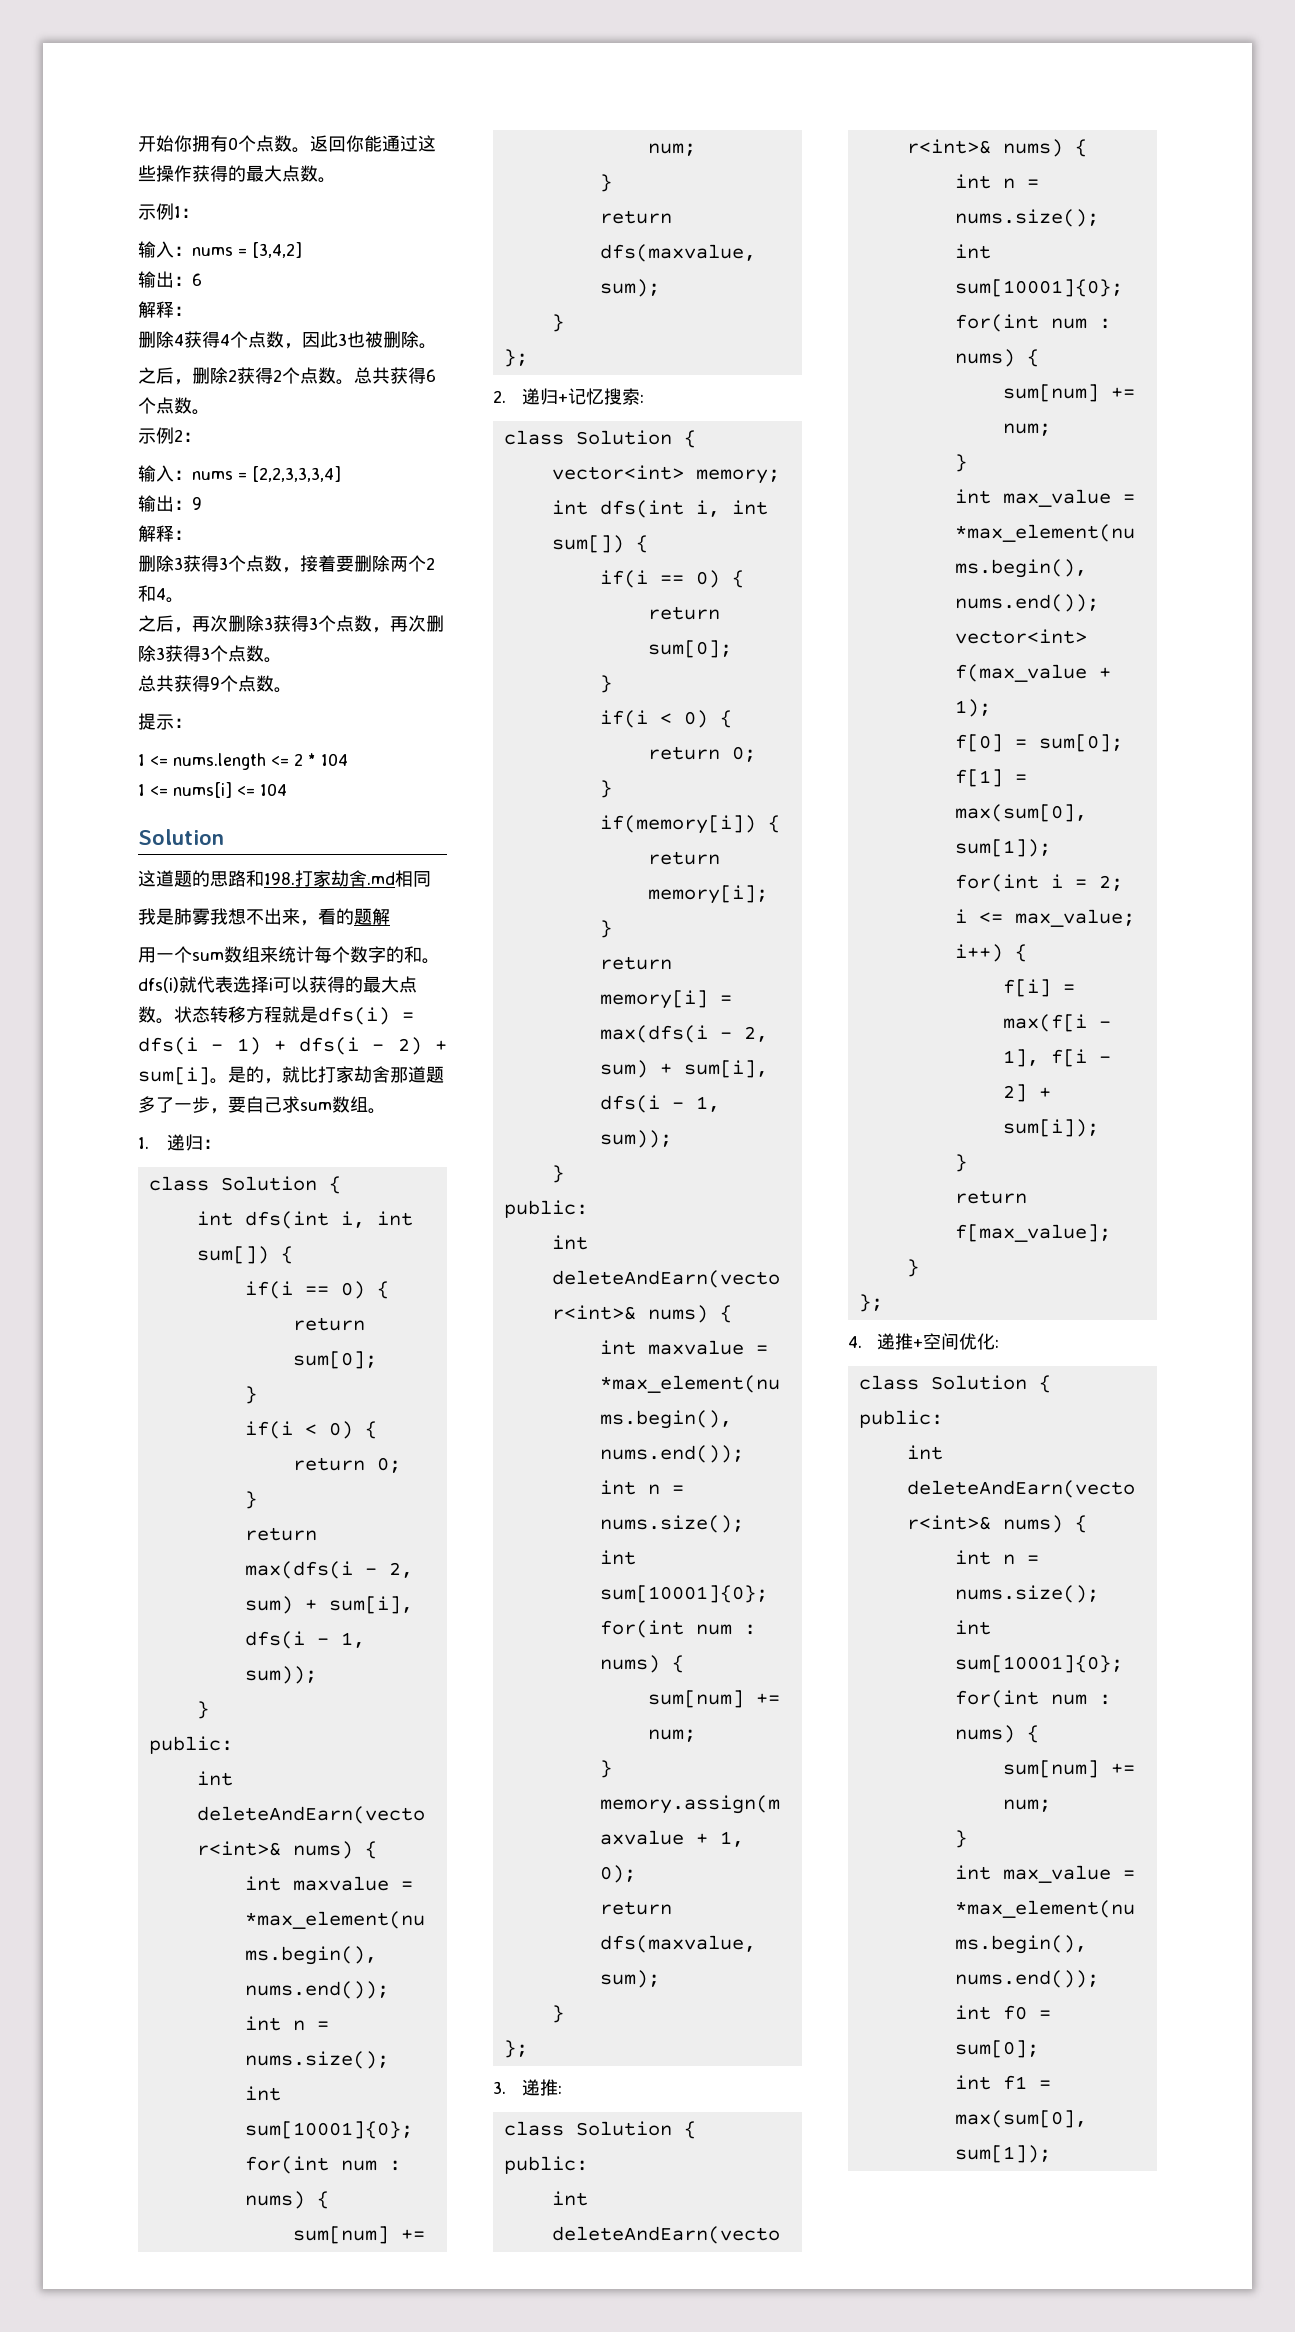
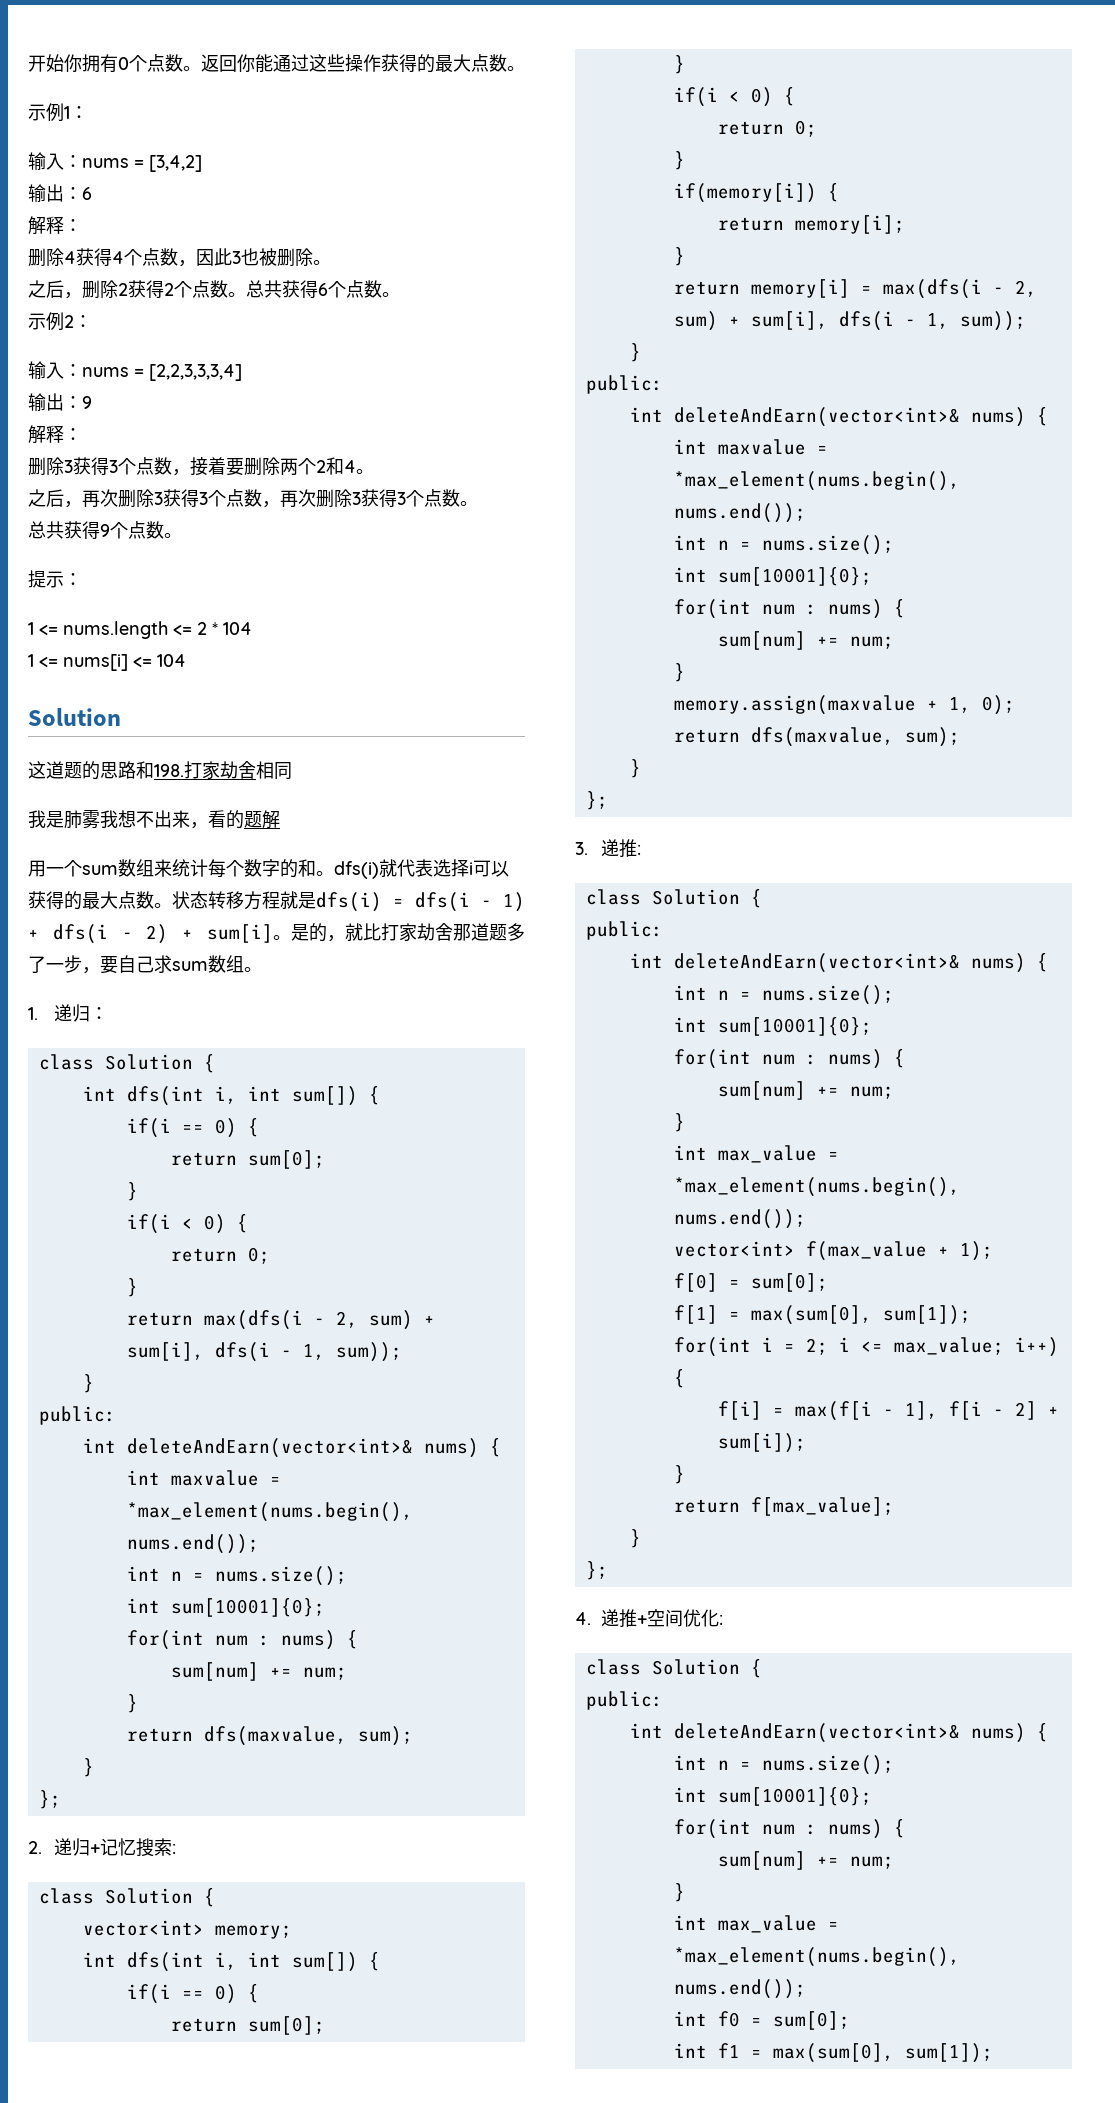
[367,872,395,885] .md -> (256, 770) none

